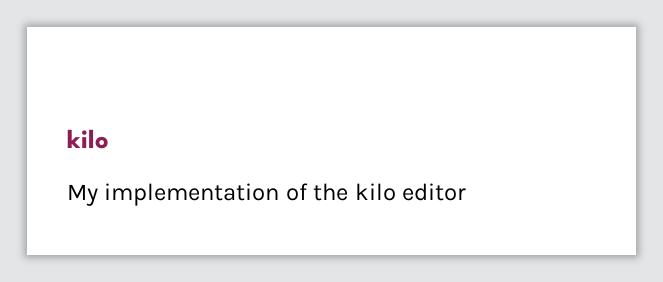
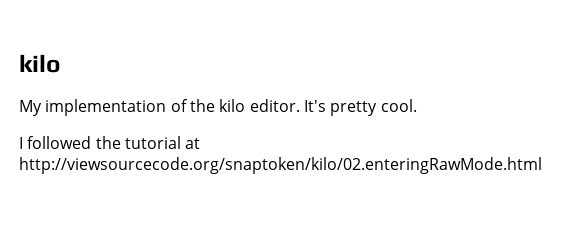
[402,183,467,201] editor -> [249,99,417,116] [19,136,201,149] [19,157,542,174] editor. It's pretty cool. // I followed the tutorial at http://viewsourcecode.org/snaptoken/kilo/02.enteringRawMode.html

